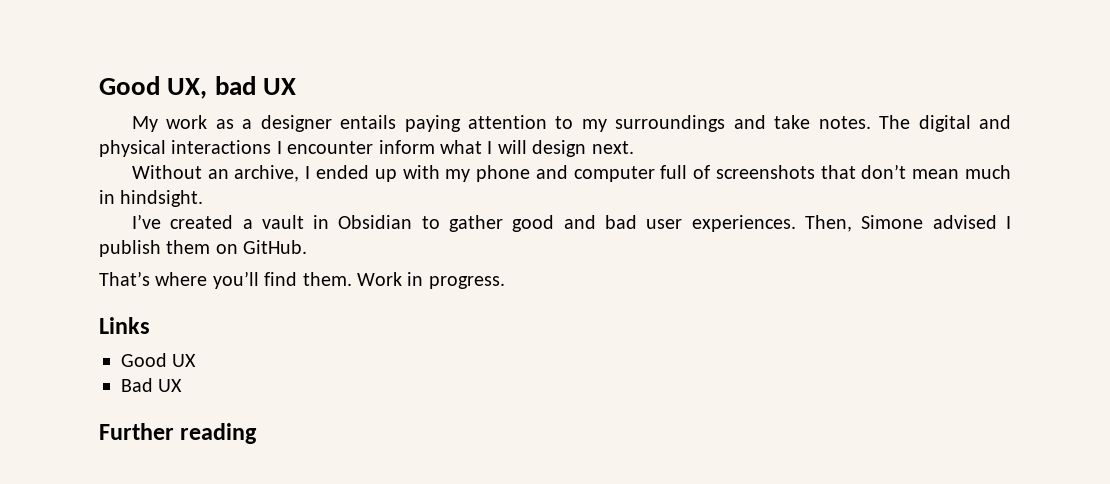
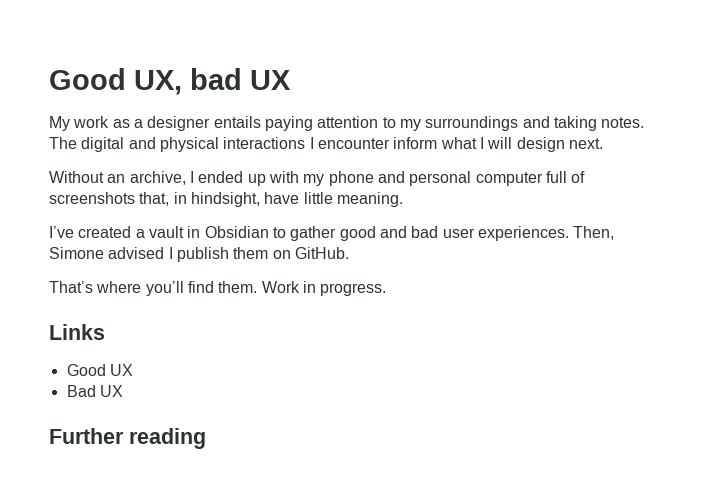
[774,115,811,129] take -> [553,116,597,131] taking
(568, 172) none -> [409,171,472,186] personal
[820,164,1012,179] [99,190,204,207] that don’t mean much in hindsight. -> [139,192,403,207] that, in hindsight, have little meaning.

